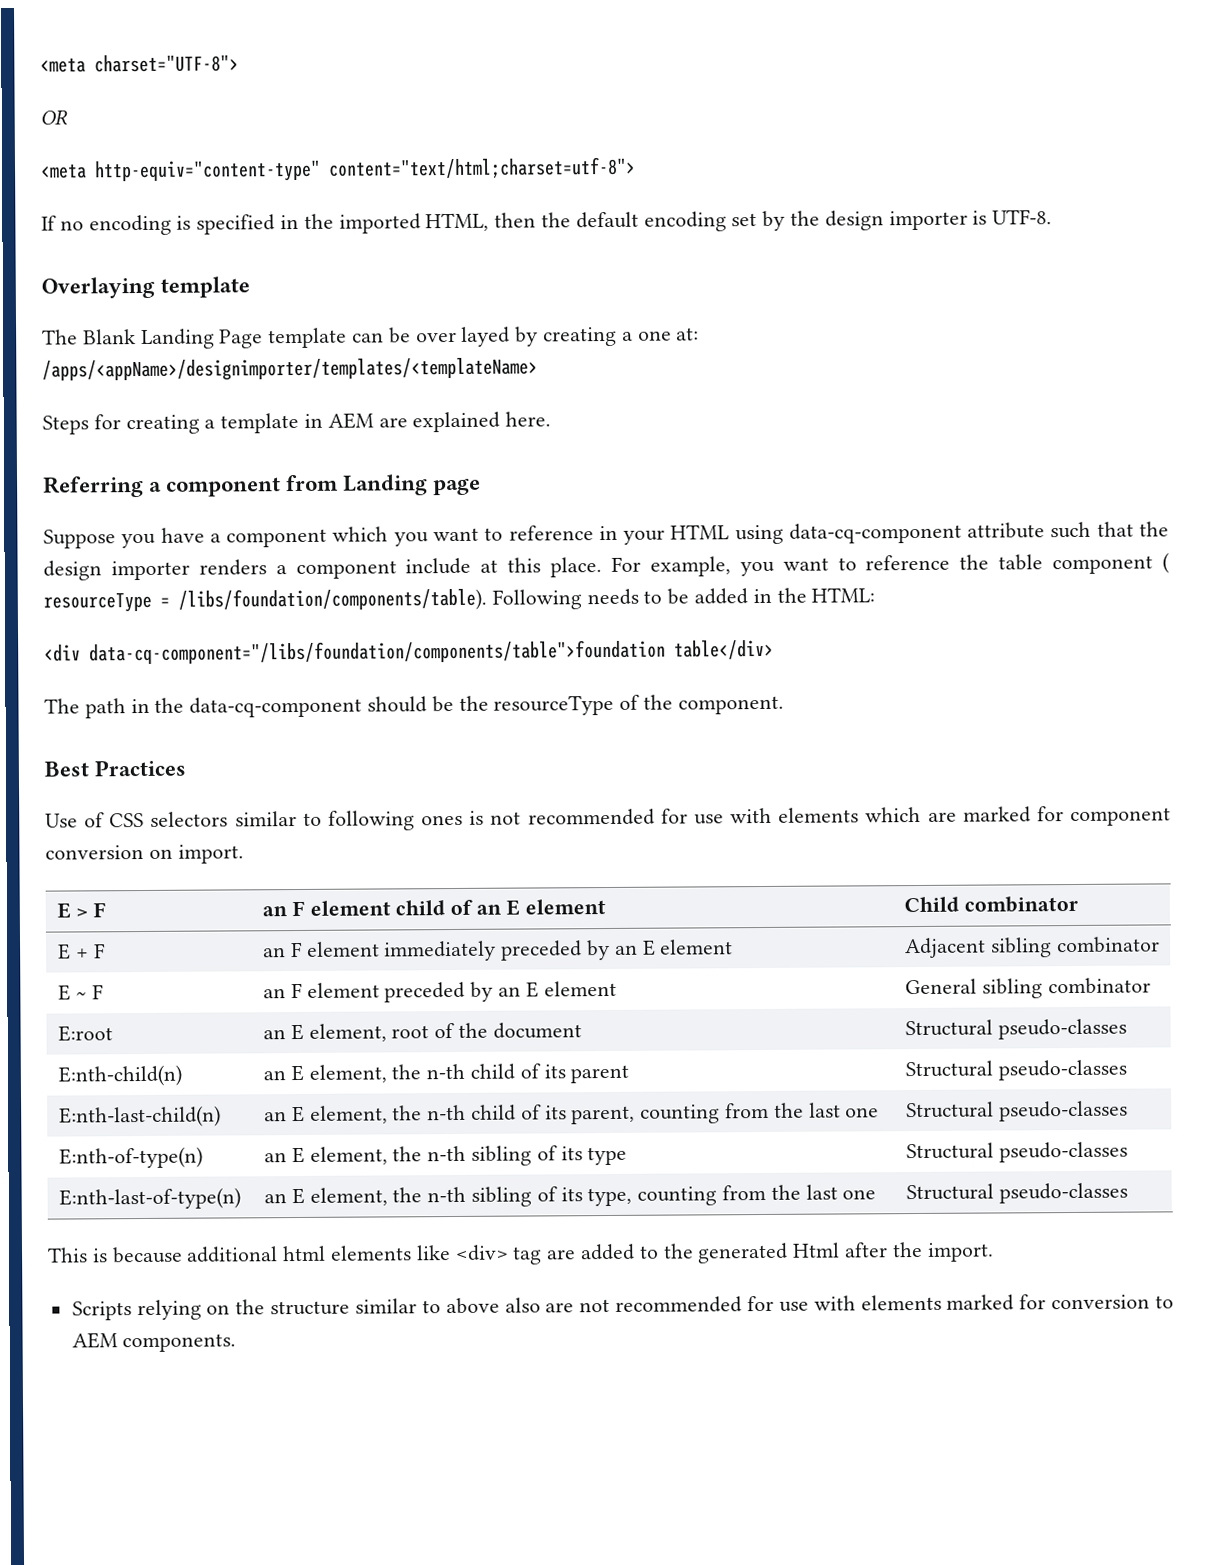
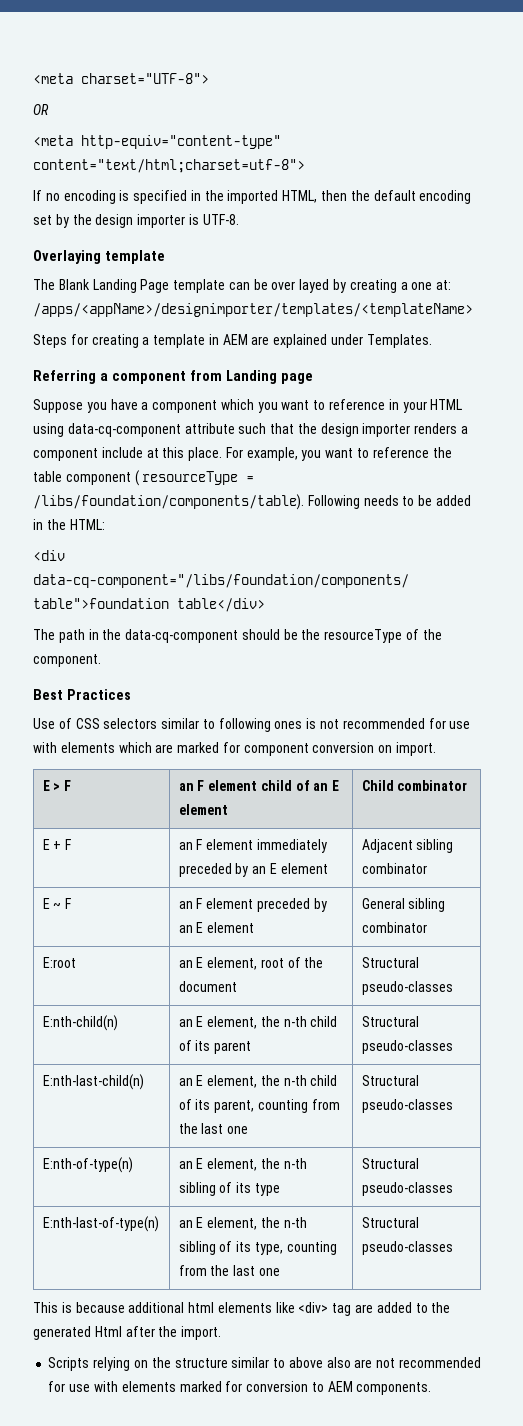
[505,411,552,427] here. -> [331,334,432,348] under Templates.

